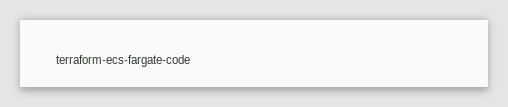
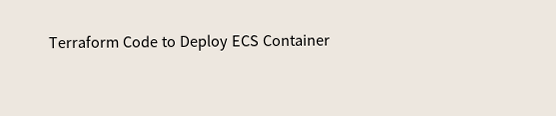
[56,55,190,67] terraform-ecs-fargate-code -> [48,34,330,51] Terraform Code to Deploy ECS Container

